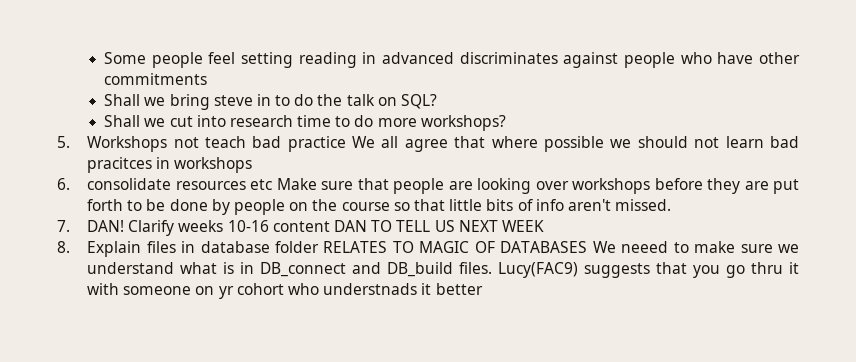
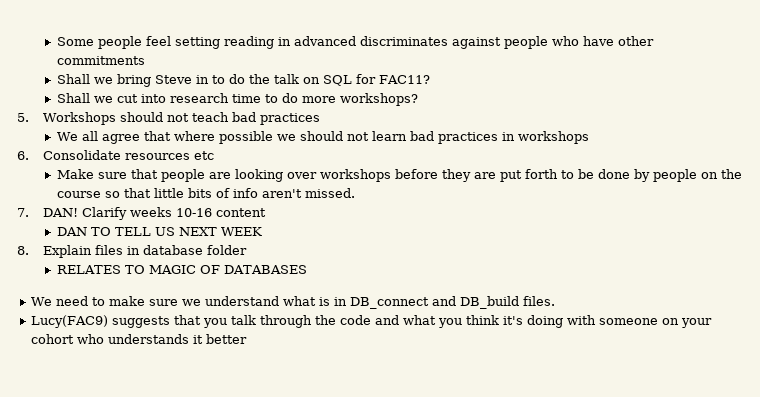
[213,95,253,106] steve -> [154,75,192,84] Steve
[401,94,438,109] SQL? -> [322,74,430,86] SQL for FAC11?
(168, 144) none -> [119,112,163,122] should
[287,136,346,152] practice -> [259,113,320,125] practices //
[87,157,153,173] pracitces -> [437,132,498,144] practices
[87,178,172,190] consolidate -> [42,150,121,160] Consolidate
(273, 184) none -> (214, 155) //
(330, 226) none -> (266, 212) //
(319, 247) none -> (247, 250) //
[592,241,669,253] We neeed -> [31,296,89,306] // We need
(493, 268) none -> (556, 301) //
[726,262,800,278] go thru it -> [231,315,564,328] talk through the code and what you think it's doing
[218,286,234,299] yr -> [681,318,713,328] your
[323,283,418,295] understnads -> [108,334,190,344] understands

